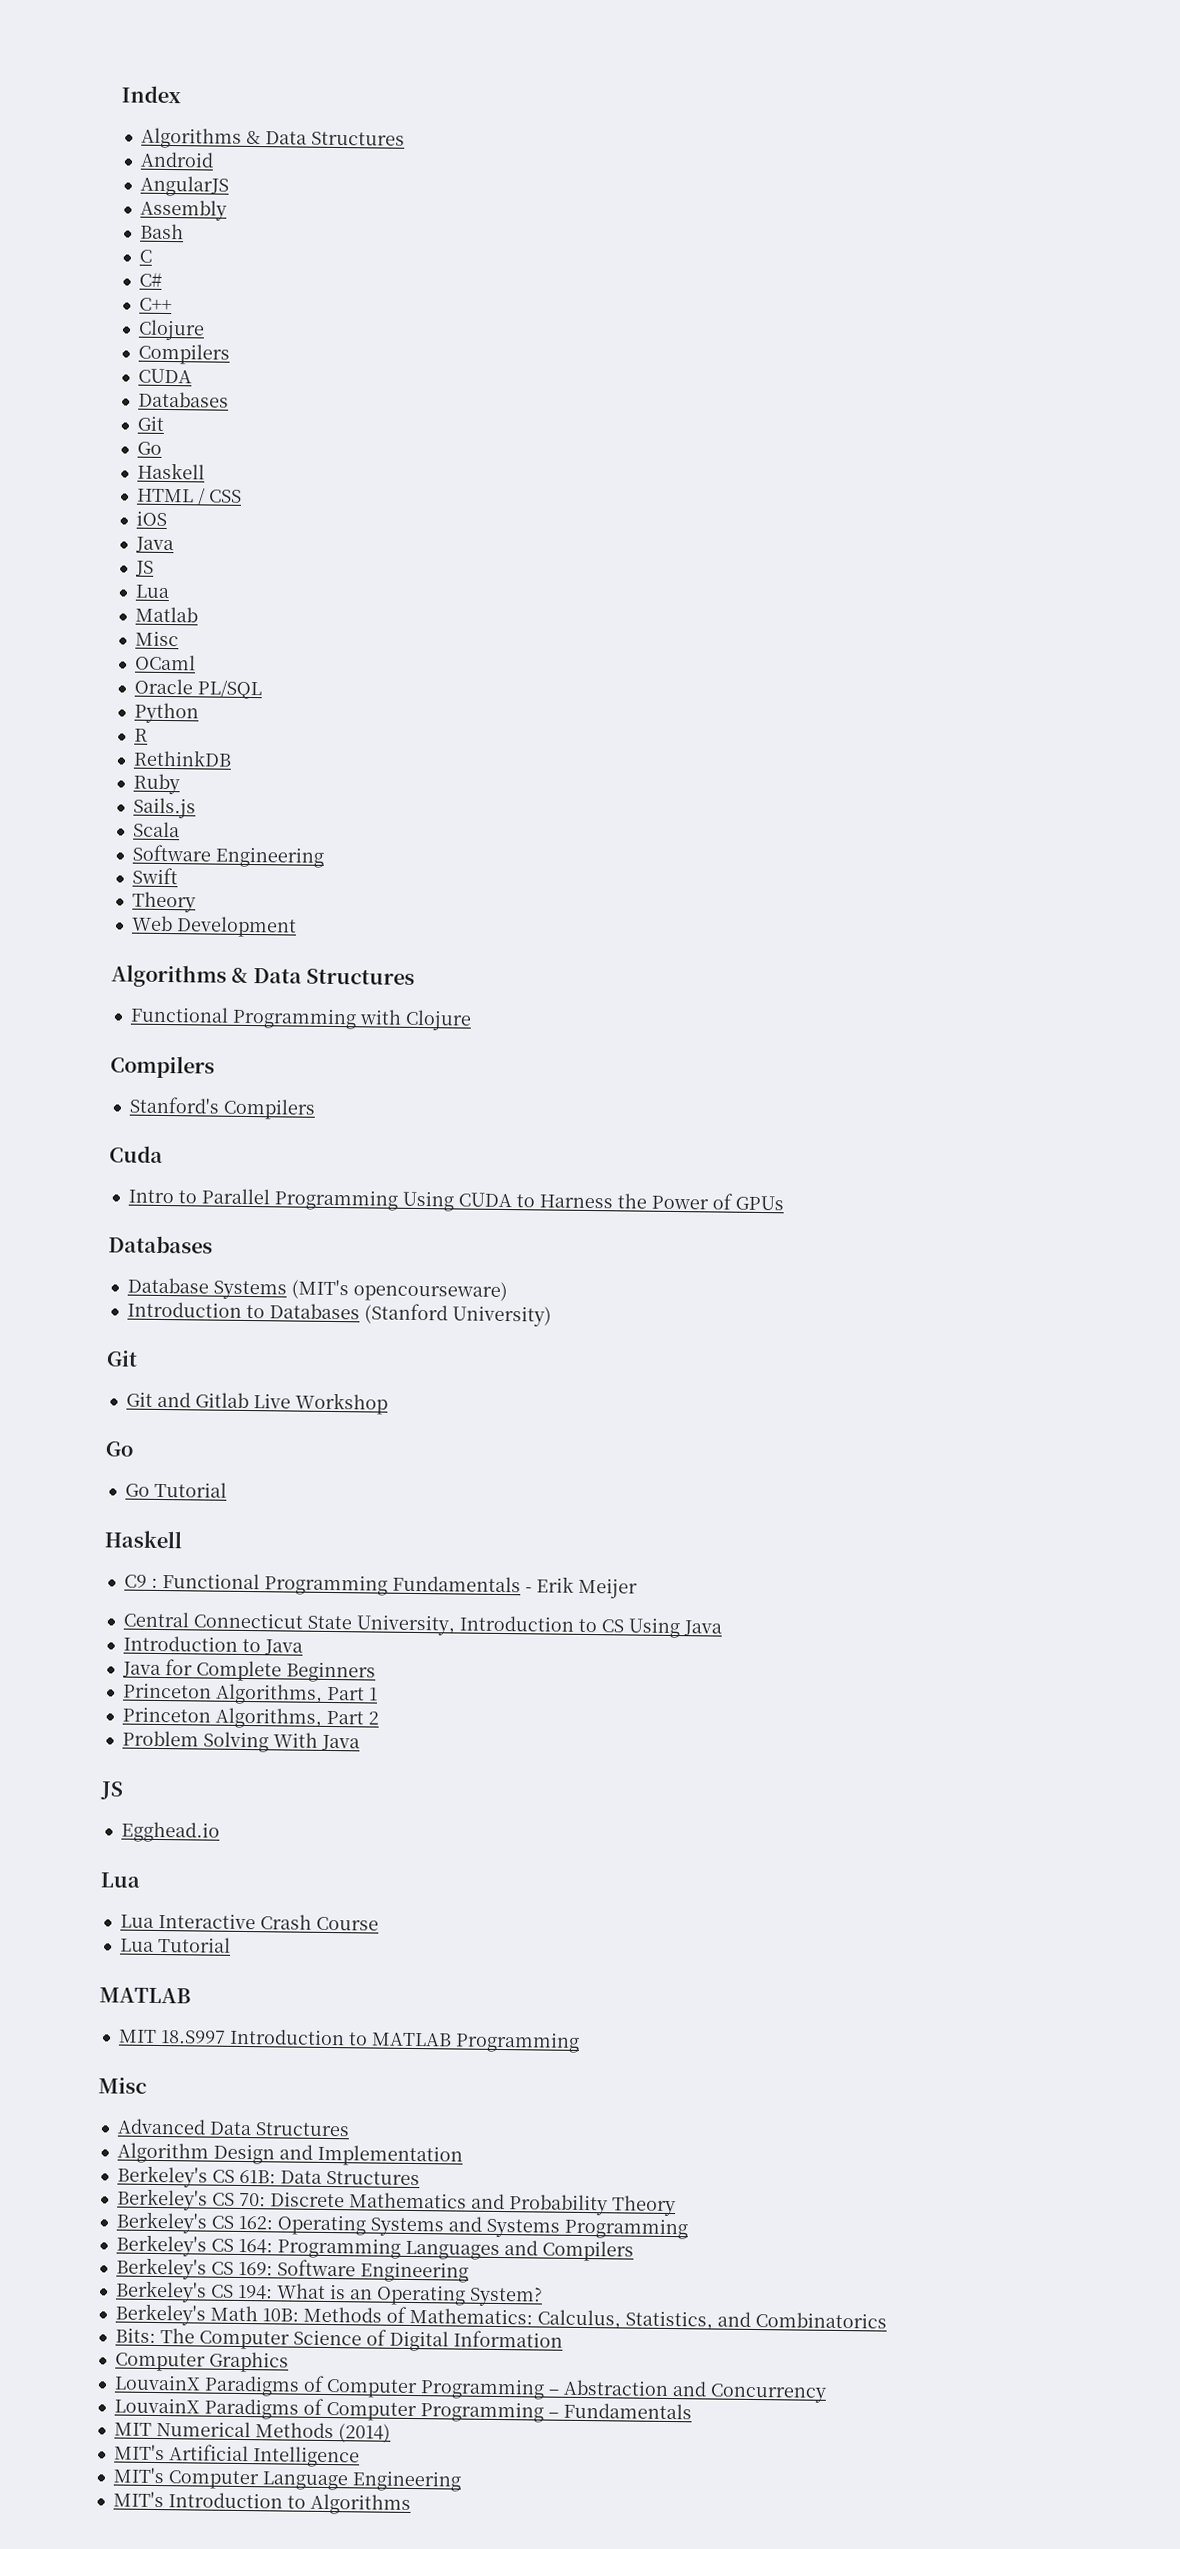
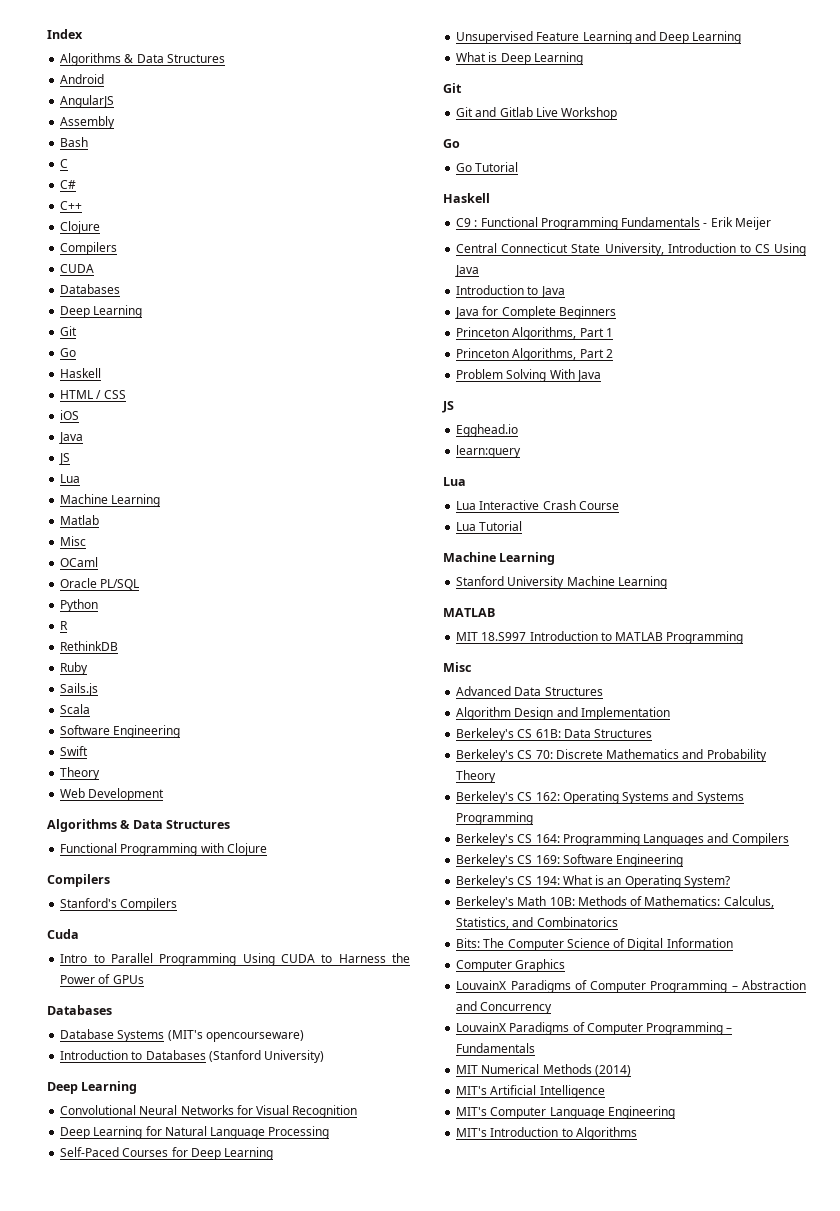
(229, 399) none -> [60,305,143,318] // Deep Learning
(170, 591) none -> [60,494,161,507] // Machine Learning
(552, 1316) none -> [47,1081,138,1094] [60,1105,358,1118] [60,1126,330,1139] [60,1147,274,1160] [456,31,742,44] [456,52,583,65] // Deep Learning // Convolutional Neural Networks for Visual Recognition // Deep Learning for Natural Language Processing // Self-Paced Courses for Deep Learning // Unsupervised Feature Learning and Deep Learning // What is Deep Learning
(220, 1832) none -> [456,445,522,458] // learn:query
(231, 1944) none -> [443,552,556,565] [456,576,667,589] // Machine Learning // Stanford University Machine Learning

